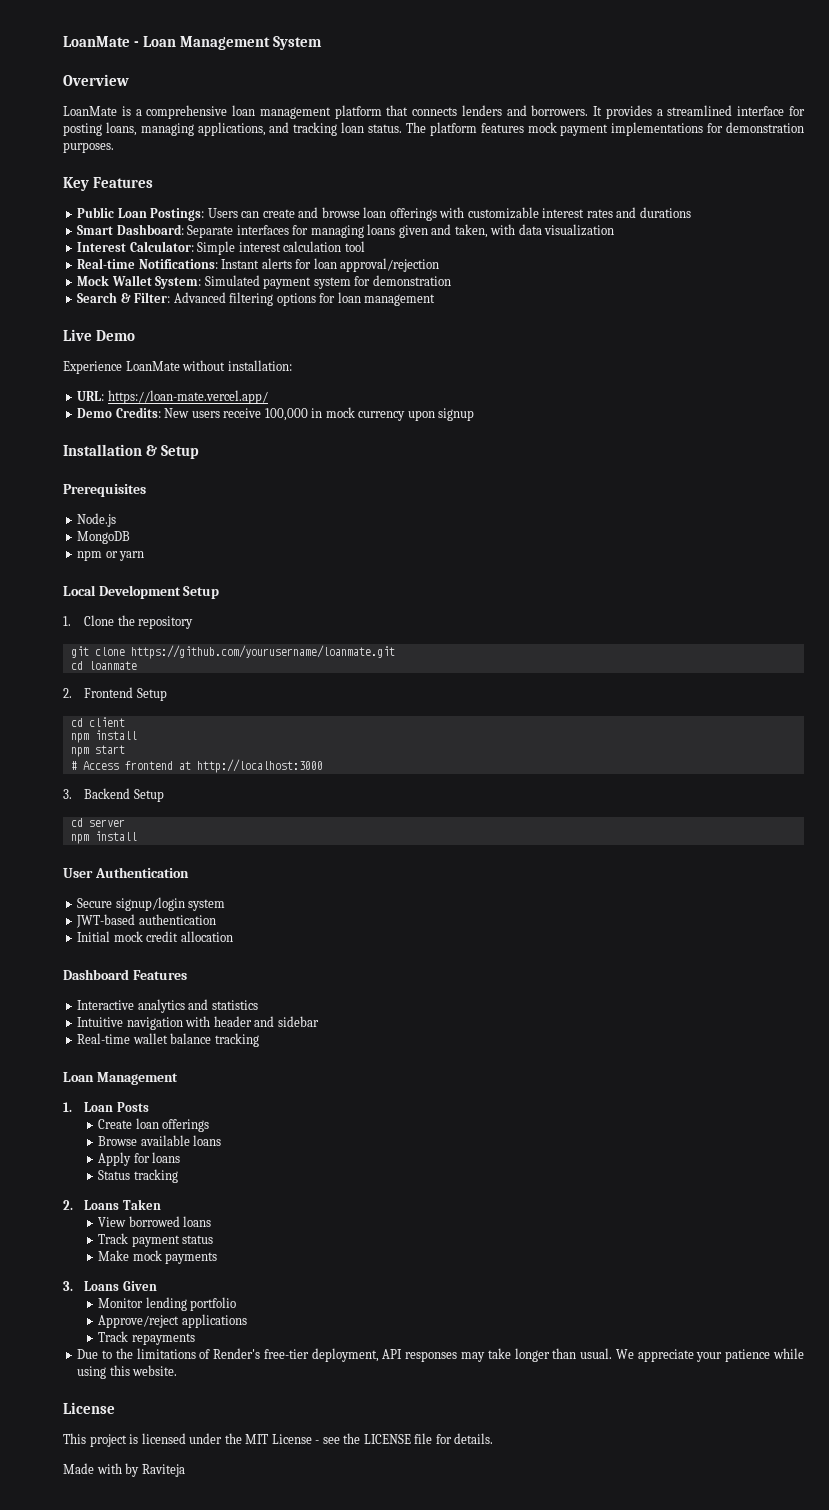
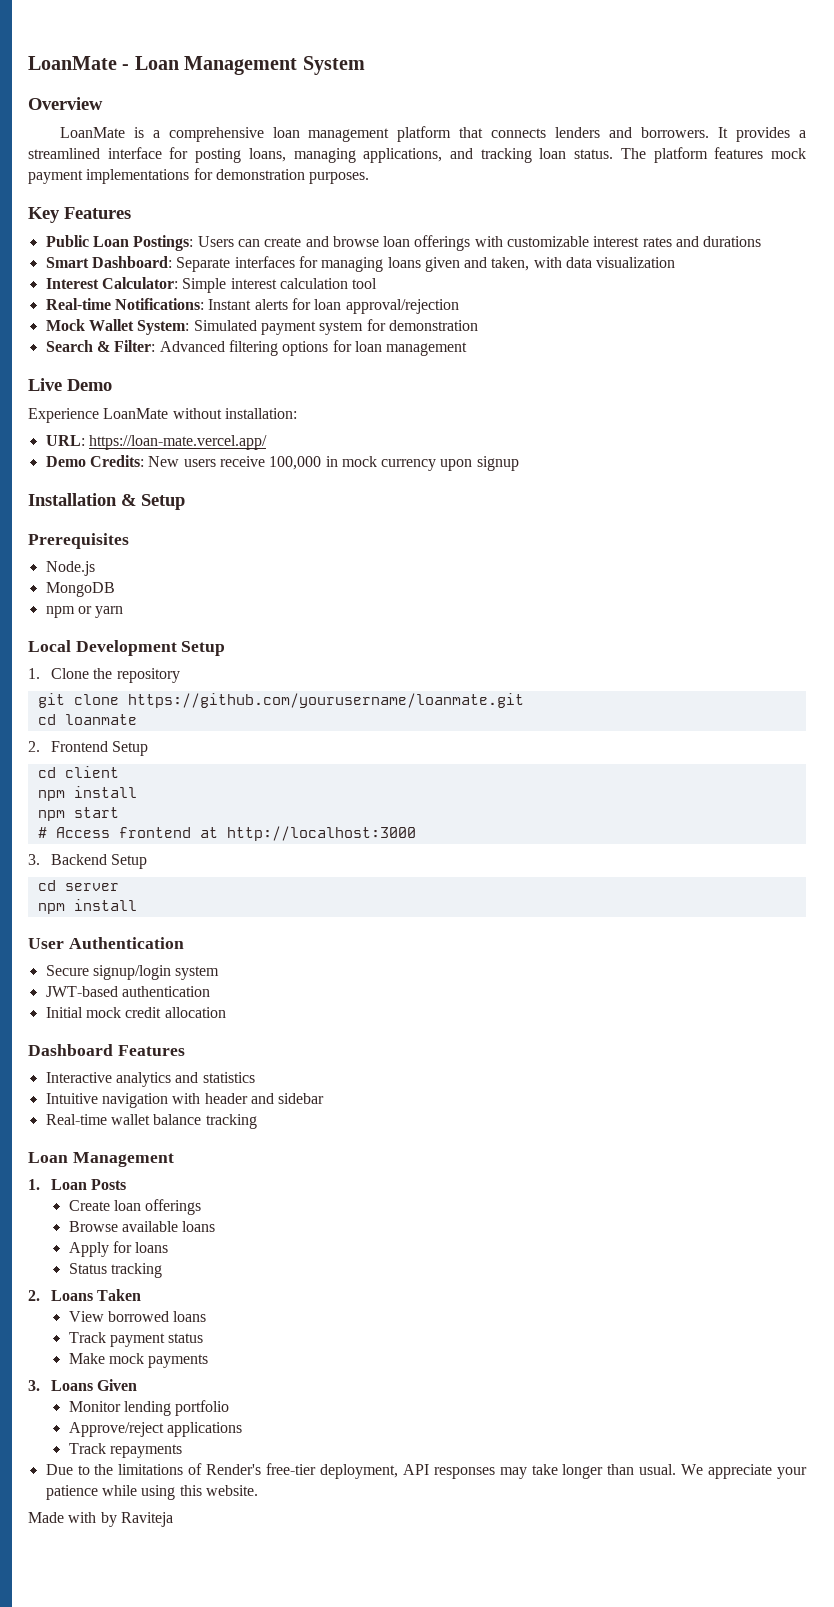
[63,1402,115,1414] [63,1433,494,1447] // License // This project is licensed under the MIT License - see the LICENSE file for details. -> (258, 1490) none

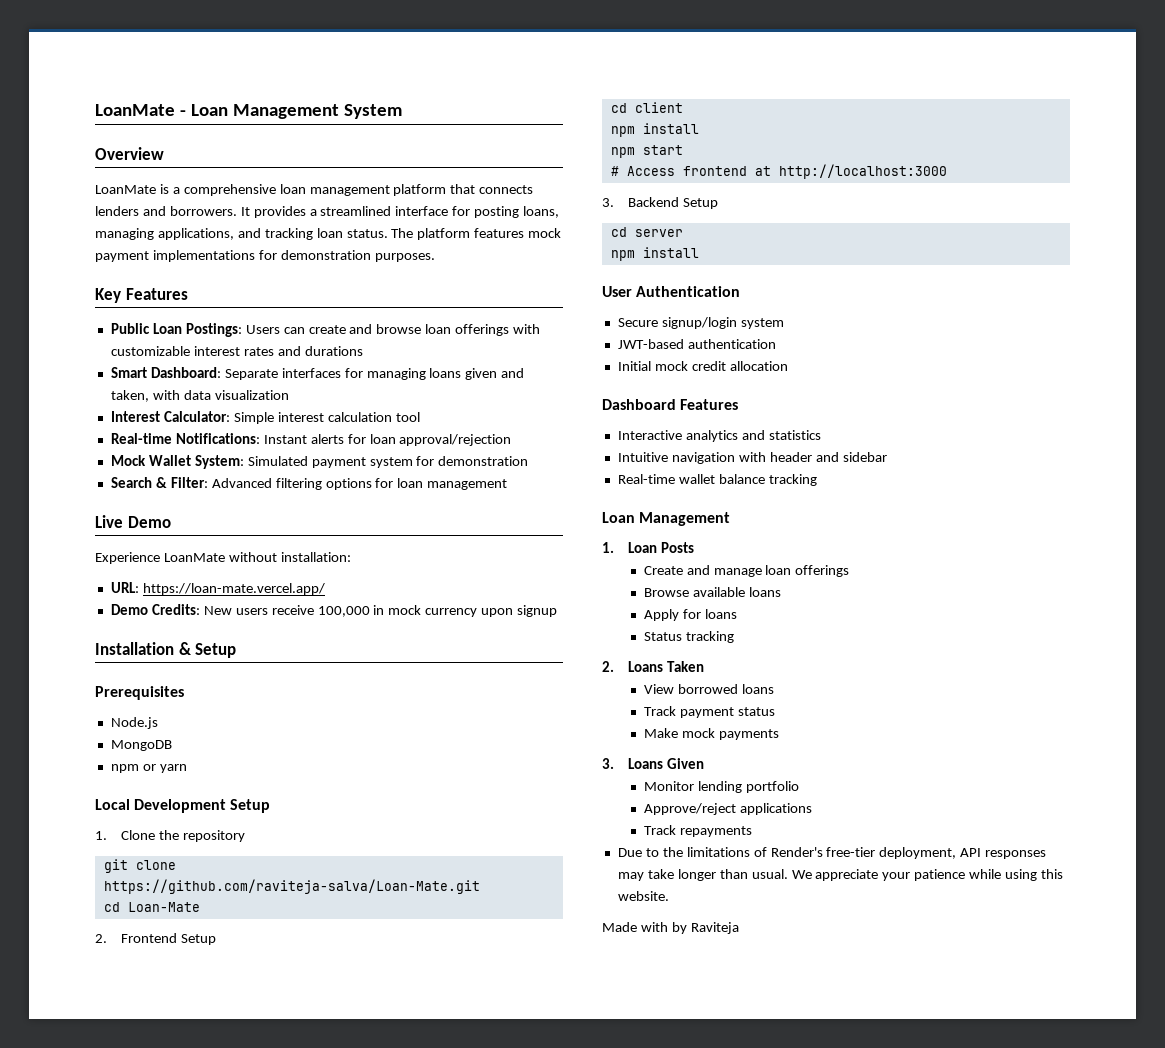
[127,693,524,708] [37,714,137,725] https://github.com/yourusername/loanmate.git // cd loanmate -> [103,879,480,894] [103,902,200,912] https://github.com/raviteja-salva/Loan-Mate.git // cd Loan-Mate
(110, 1205) none -> [686,565,762,577] and manage

